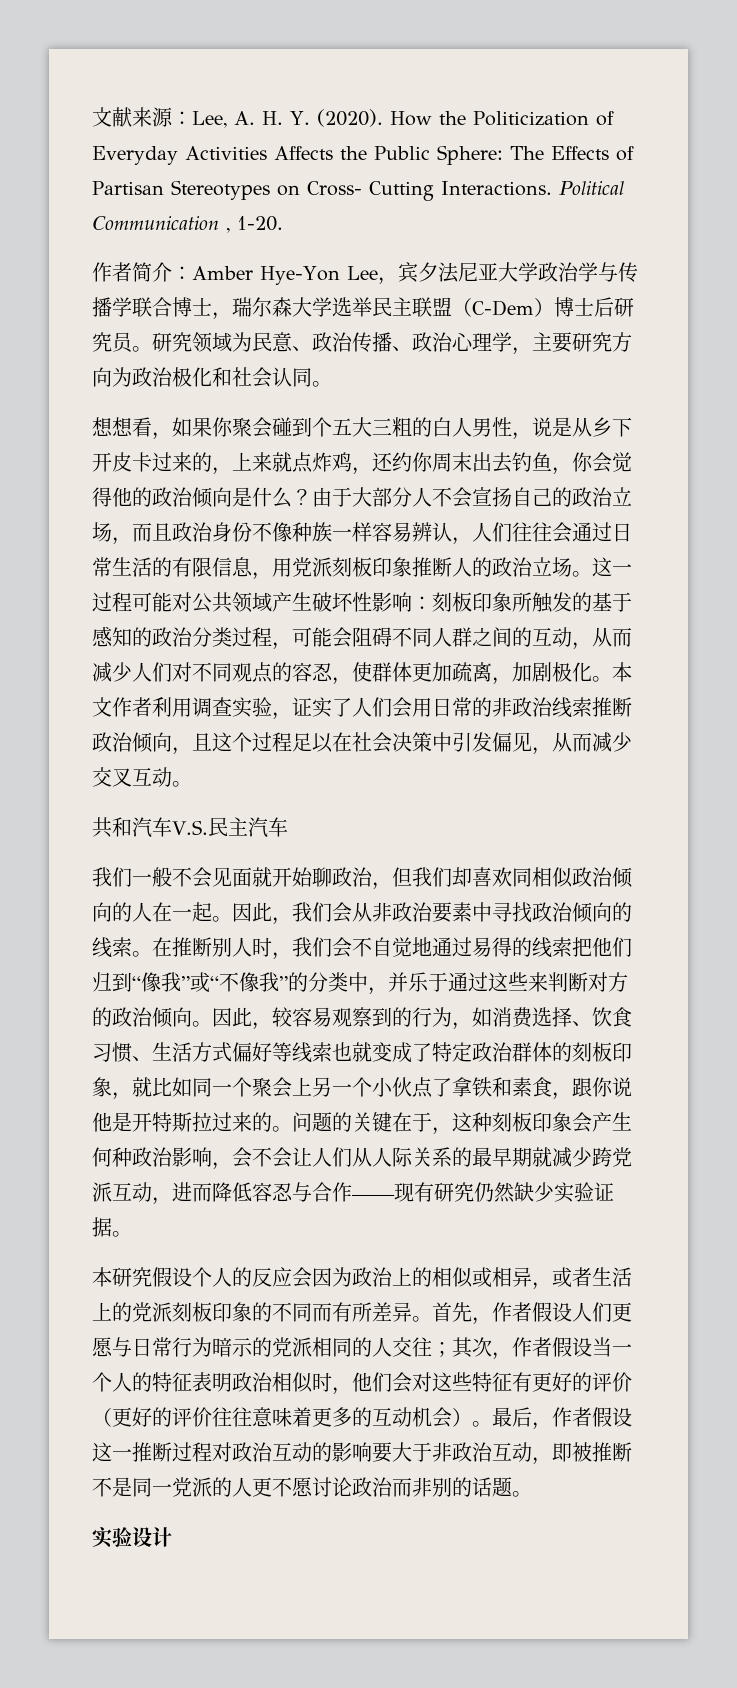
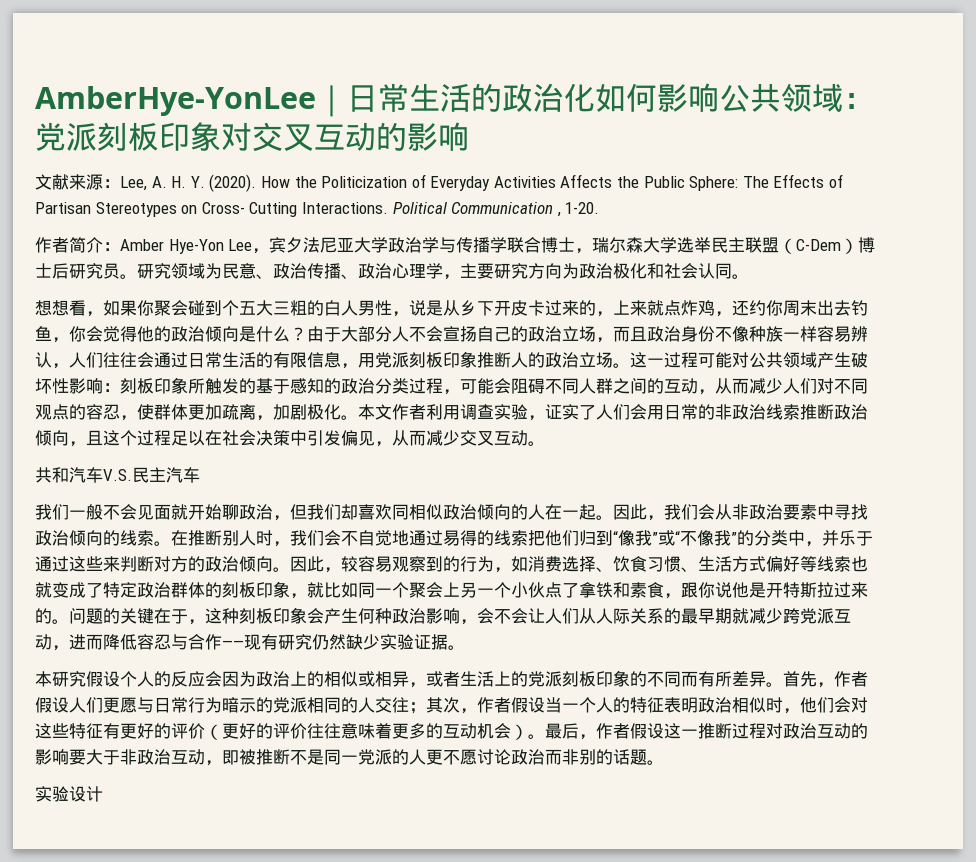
(92, 117) none -> [35,83,874,117] [35,122,469,152] AmberHye-YonLee｜日常生活的政治化如何影响公共领域：党派刻板印象对交叉互动的影响 //

